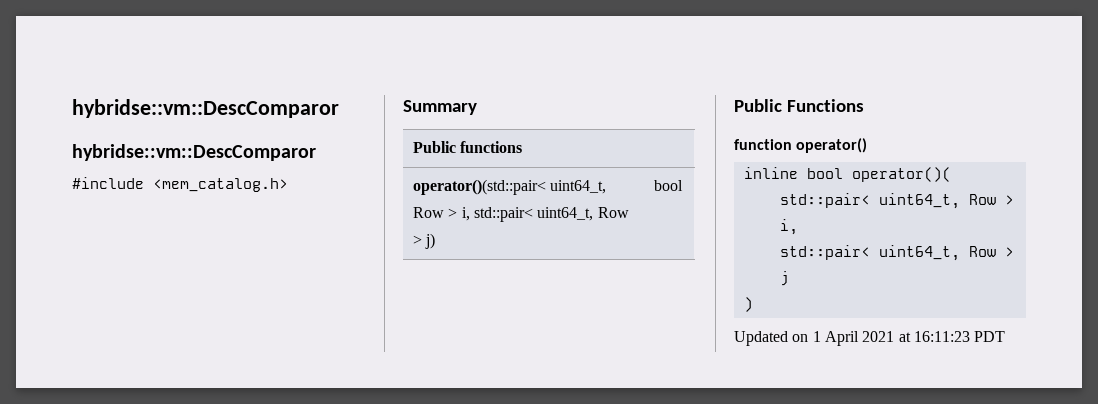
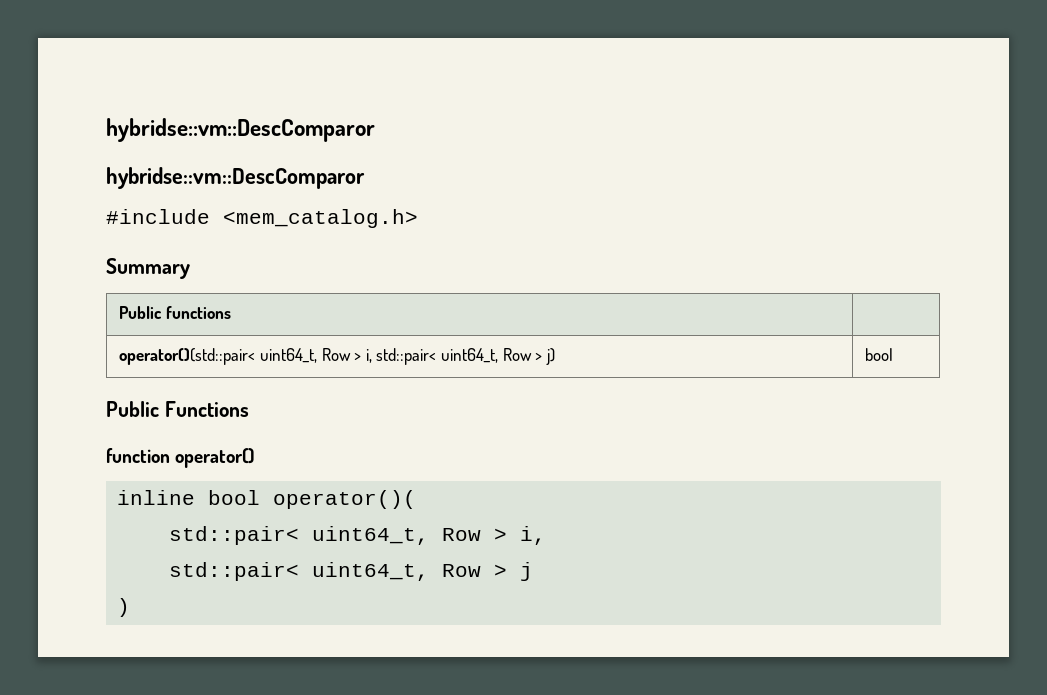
[734,331,1006,346] // Updated on 1 April 2021 at 16:11:23 PDT -> (131, 607) none

